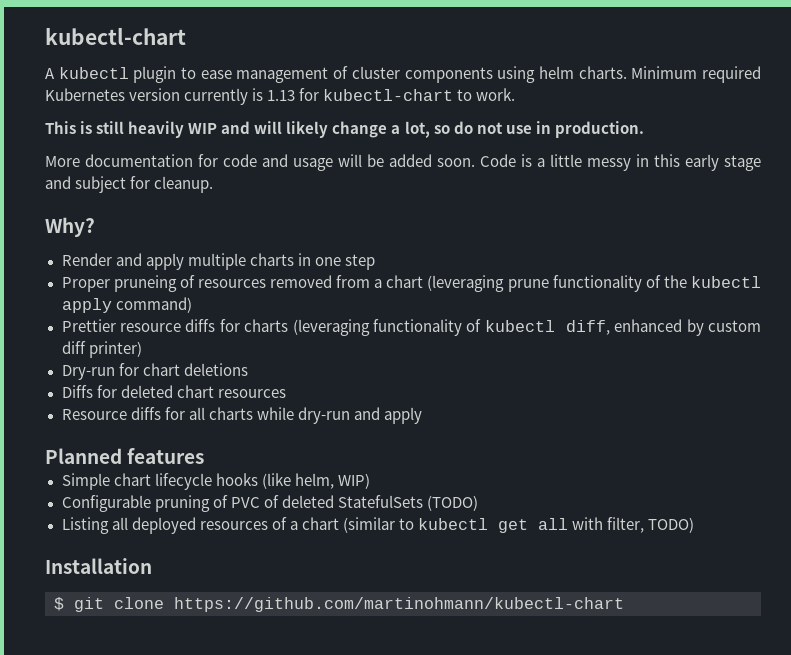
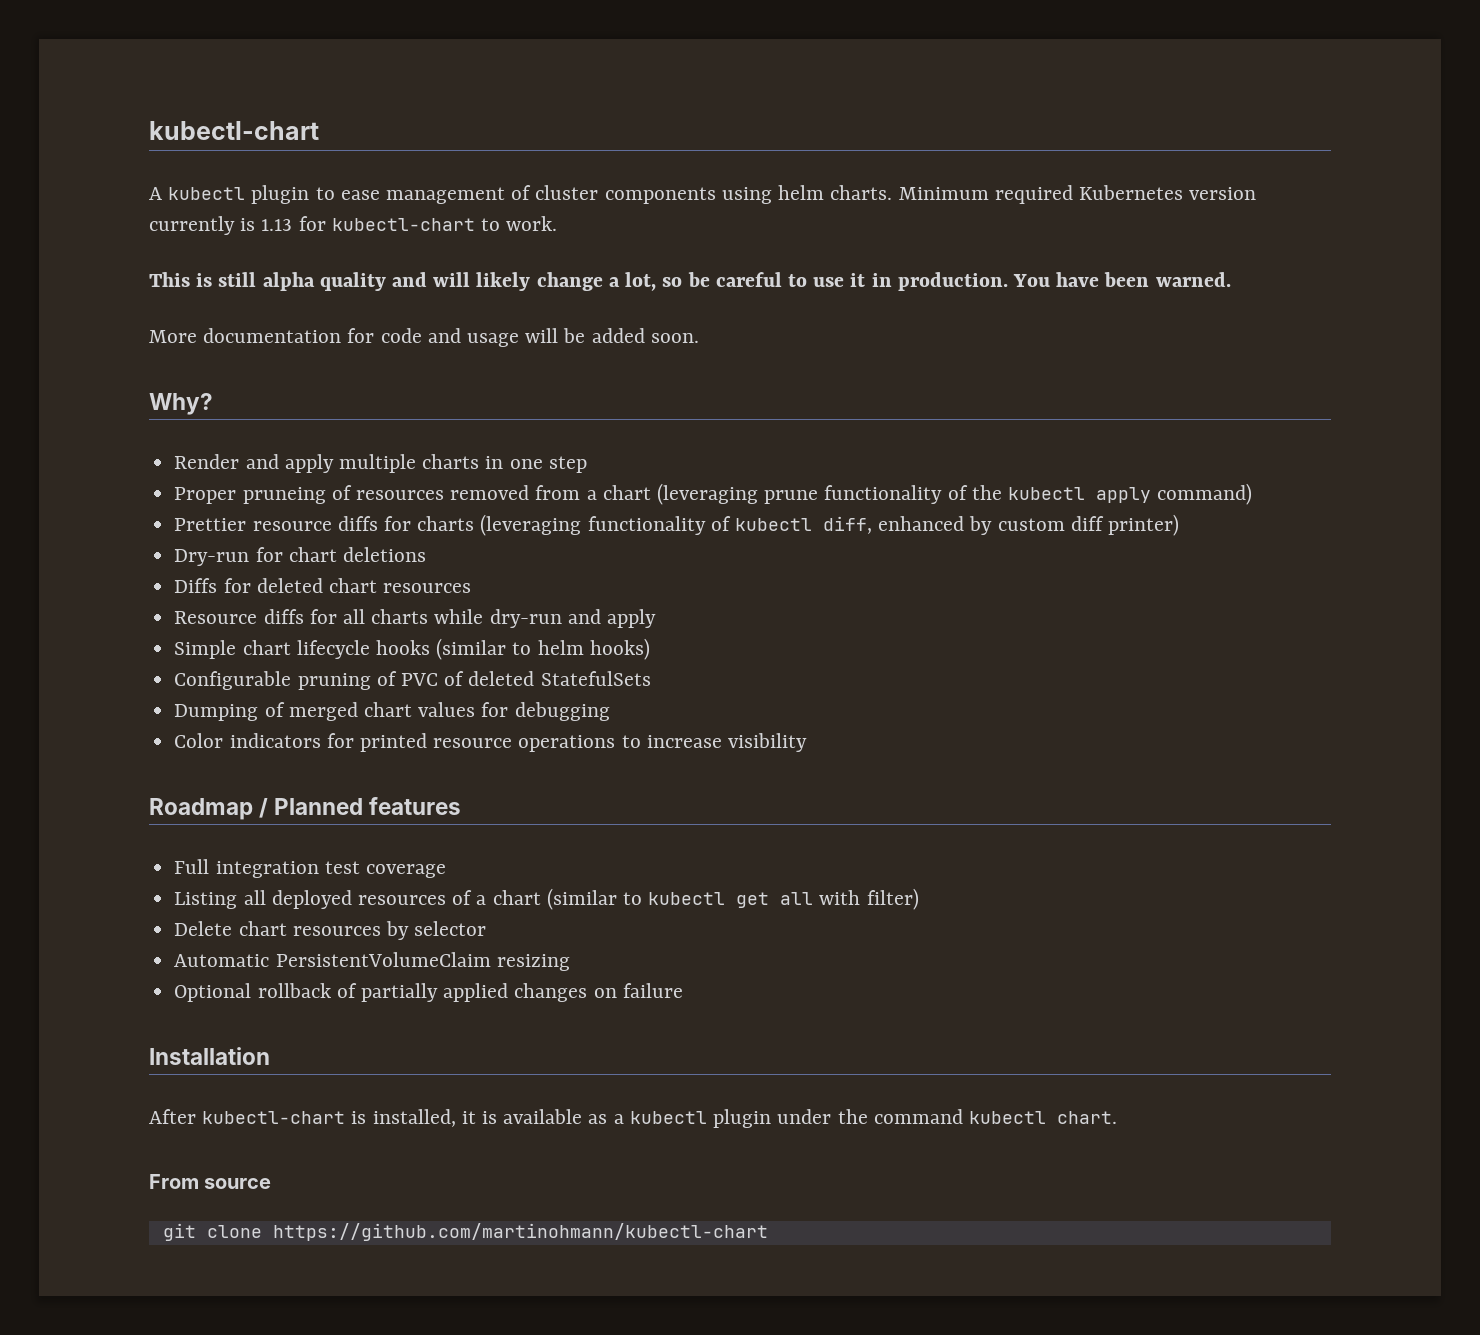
[128,121,218,138] heavily WIP -> [262,272,386,291] alpha quality
[453,121,644,138] do not use in production. -> [687,272,1231,291] be careful to use it in production. You have been warned.
[480,154,761,171] [45,176,214,193] Code is a little messy in this early stage and subject for cleanup. -> (699, 338) none
[45,448,205,464] // Planned features -> (656, 618) none
[261,473,370,489] (like helm, WIP) -> [436,638,650,660] (similar to helm hooks)
[426,495,478,511] (TODO) -> [174,702,610,721] [174,733,807,752] [149,797,462,820] [174,859,446,878] // Dumping of merged chart values for debugging // Color indicators for printed resource operations to increase visibility // Roadmap / Planned features // Full integration test coverage
[607,517,695,533] [45,558,152,574] [54,597,64,611] filter, TODO) // Installation // $ -> [866,888,919,910] [174,921,487,940] [174,952,570,971] [174,983,683,1002] [149,1047,270,1065] [149,1109,1117,1128] [149,1174,272,1189] filter) // Delete chart resources by selector // Automatic PersistentVolumeClaim resizing // Optional rollback of partially applied changes on failure // Installation // After kubectl-chart is installed, it is available as a kubectl plugin under the command kubectl chart. // From source //

